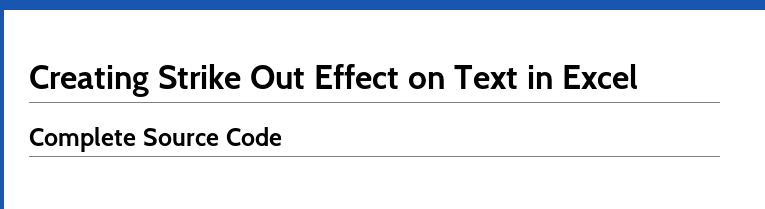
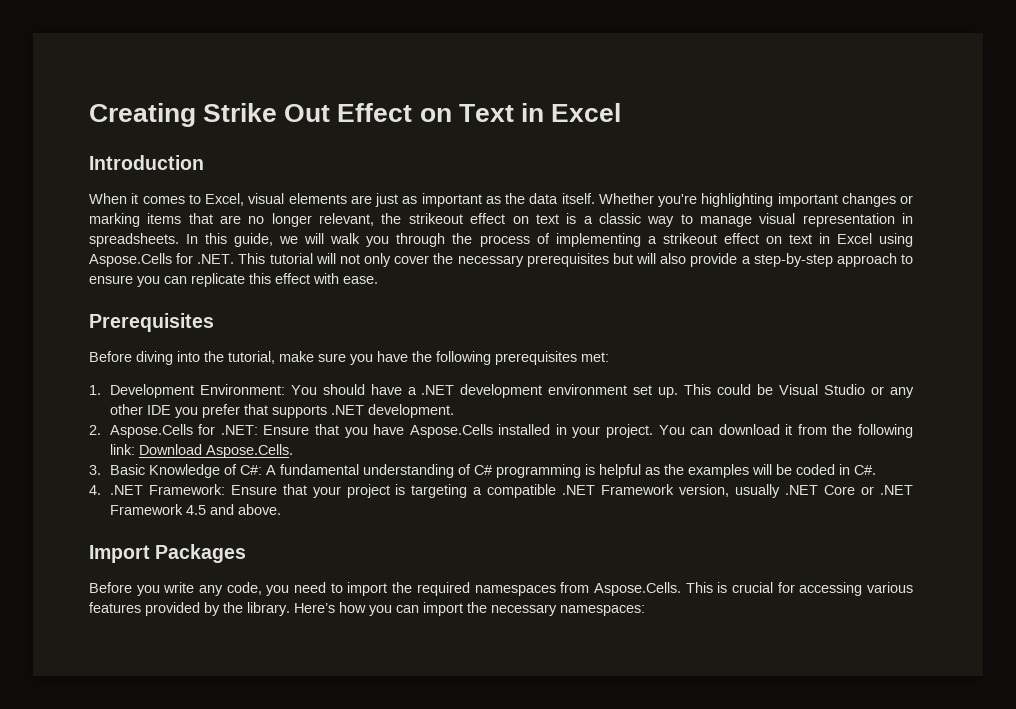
[29,127,282,152] Complete Source Code -> [89,155,204,170] [89,193,913,207] [89,213,914,227] [89,233,913,247] [89,253,913,267] [89,273,378,287] [89,313,214,332] [89,351,609,365] [89,384,914,398] [109,404,454,418] [89,424,913,438] [109,444,293,458] [89,464,876,478] [89,484,913,498] [109,504,281,515] [89,544,247,563] [89,582,914,596] [89,602,645,616] Introduction // When it comes to Excel, visual elements are just as important as the data itself. Whether you're highlighting important changes or marking items that are no longer relevant, the strikeout effect on text is a classic way to manage visual representation in spreadsheets. In this guide, we will walk you through the process of implementing a strikeout effect on text in Excel using Aspose.Cells for .NET. This tutorial will not only cover the necessary prerequisites but will also provide a step-by-step approach to ensure you can replicate this effect with ease. // Prerequisites // Before diving into the tutorial, make sure you have the following prerequisites met: // 1. Development Environment: You should have a .NET development environment set up. This could be Visual Studio or any other IDE you prefer that supports .NET development. // 2. Aspose.Cells for .NET: Ensure that you have Aspose.Cells installed in your project. You can download it from the following link: Download Aspose.Cells. // 3. Basic Knowledge of C#: A fundamental understanding of C# programming is helpful as the examples will be coded in C#. // 4. .NET Framework: Ensure that your project is targeting a compatible .NET Framework version, usually .NET Core or .NET Framework 4.5 and above. // Import Packages // Before you write any code, you need to import the required namespaces from Aspose.Cells. This is crucial for accessing various features provided by the library. Here’s how you can import the necessary namespaces:

